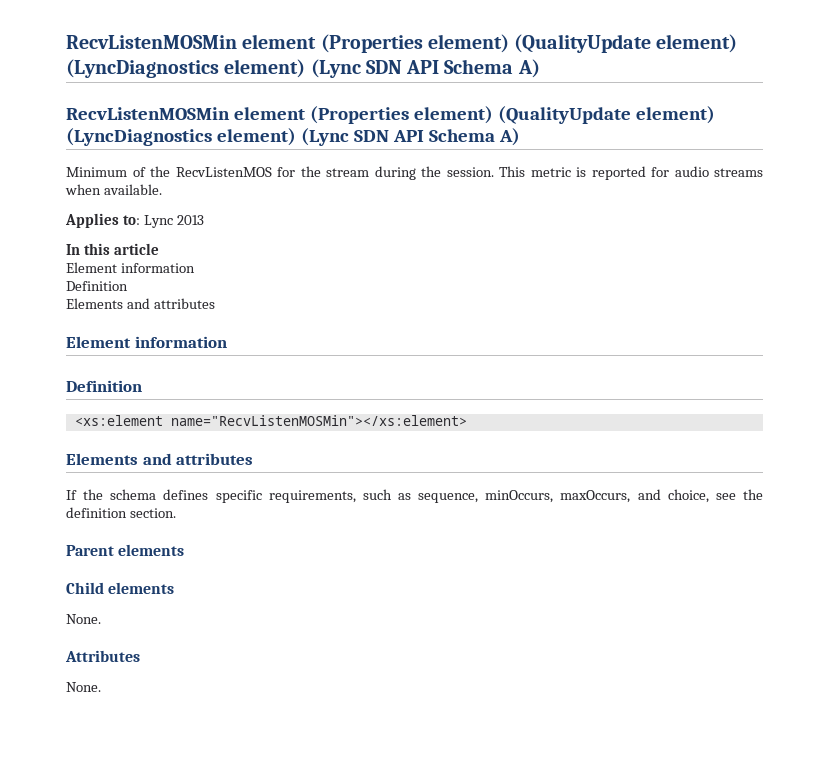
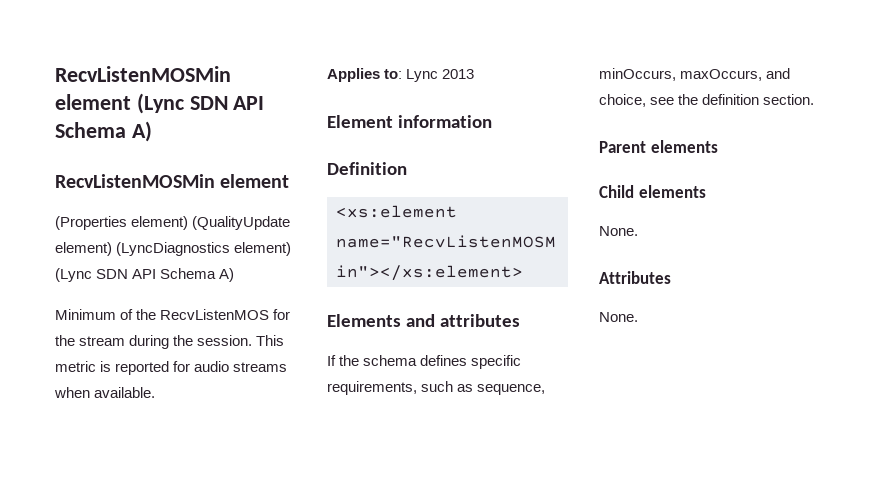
[66,34,738,53] [66,59,306,78] RecvListenMOSMin element (Properties element) (QualityUpdate element) (LyncDiagnostics element) -> [55,66,231,82] [55,94,131,110] RecvListenMOSMin element
(305, 113) none -> (290, 181) //
[66,243,159,255] [66,262,195,273] [66,281,128,291] [66,298,215,309] // In this article // Element information // Definition // Elements and attributes -> (475, 74) none

